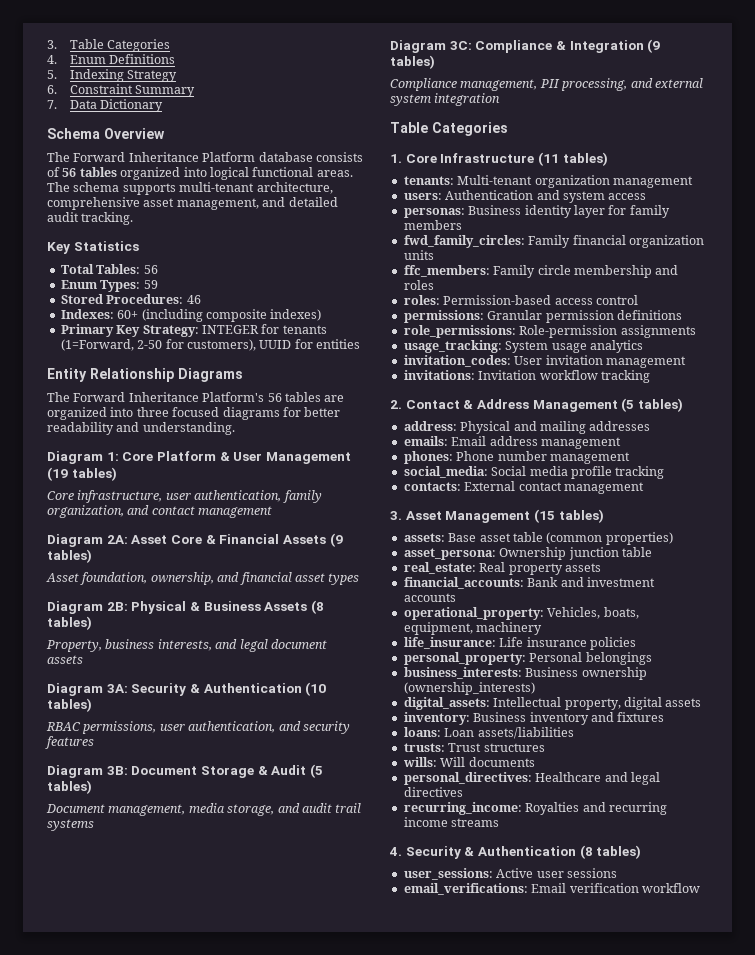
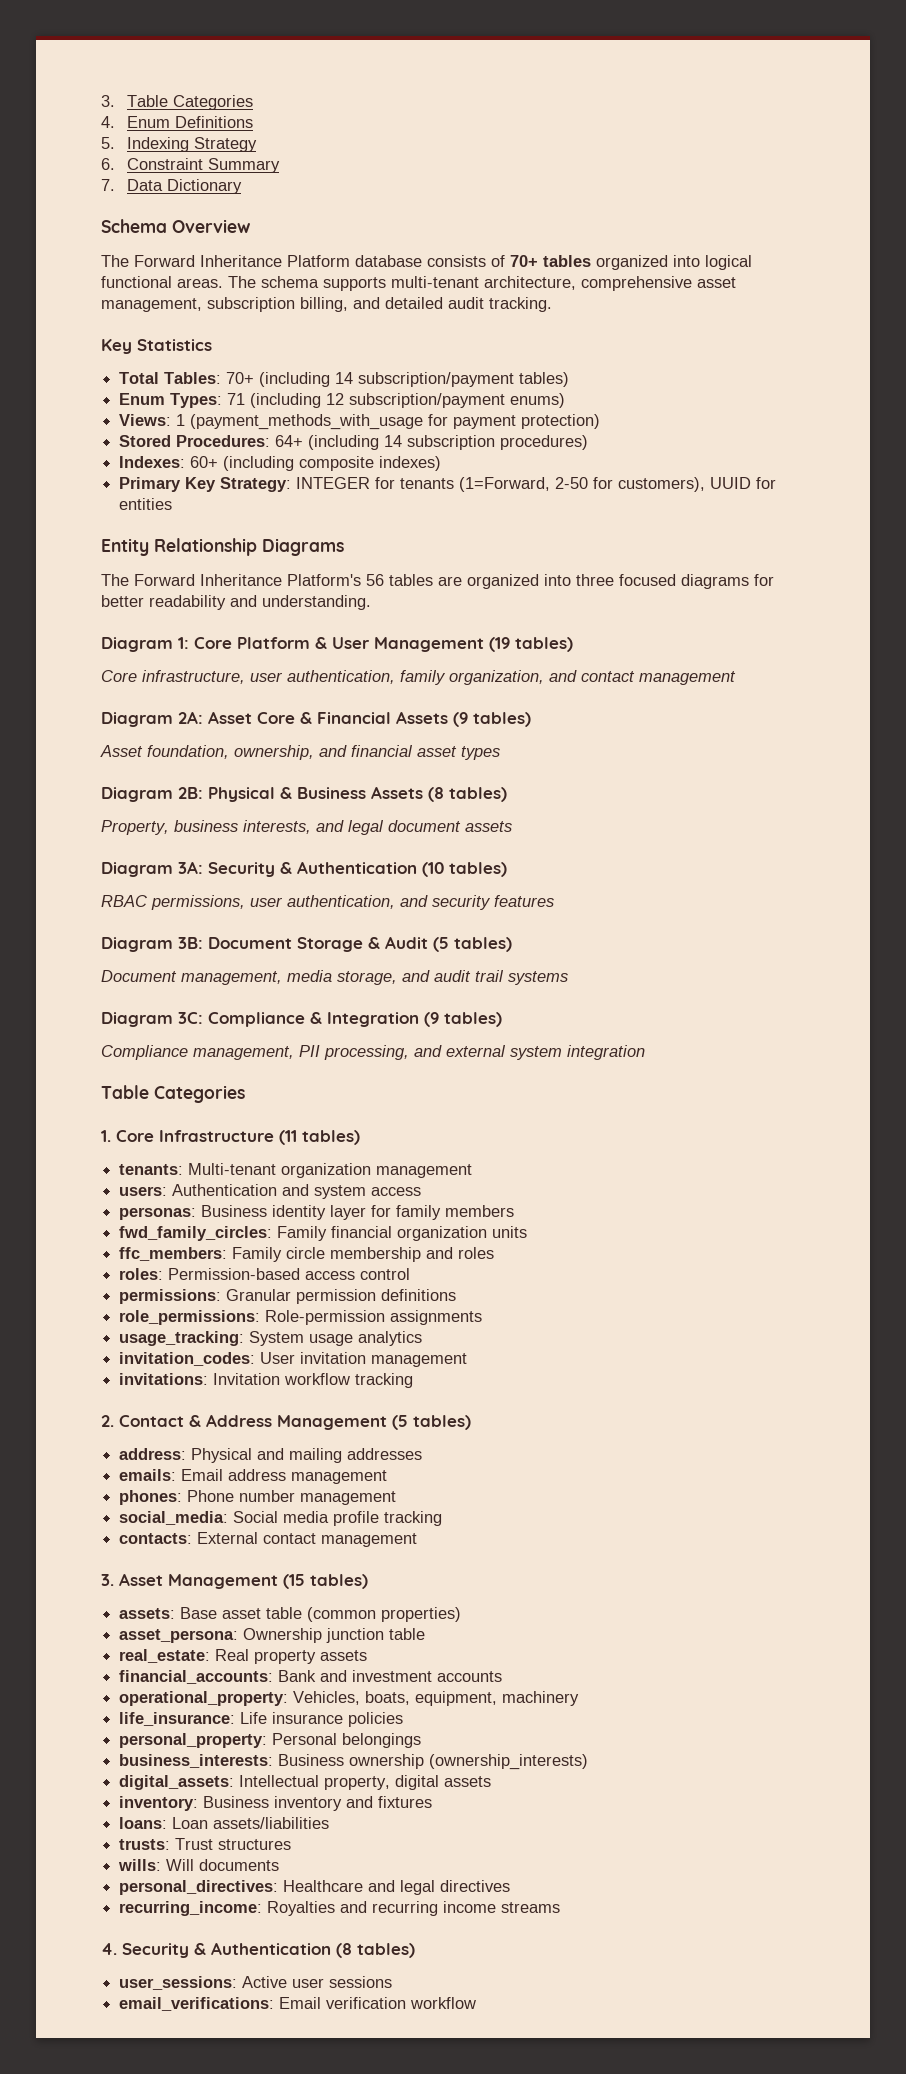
[62,168,77,177] 56 -> [510,255,538,267] 70+
(259, 204) none -> [207,297,348,312] subscription billing,
[143,265,158,274] [60,280,158,292] [60,294,201,304] 56 // Enum Types: 59 // Stored Procedures: 46 -> [226,372,570,387] [119,393,566,408] [119,414,601,430] [119,435,589,450] 70+ (including 14 subscription/payment tables) // Enum Types: 71 (including 12 subscription/payment enums) // Views: 1 (payment_methods_with_usage for payment protection) // Stored Procedures: 64+ (including 14 subscription procedures)

